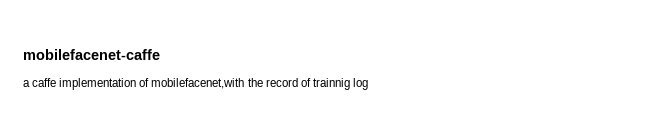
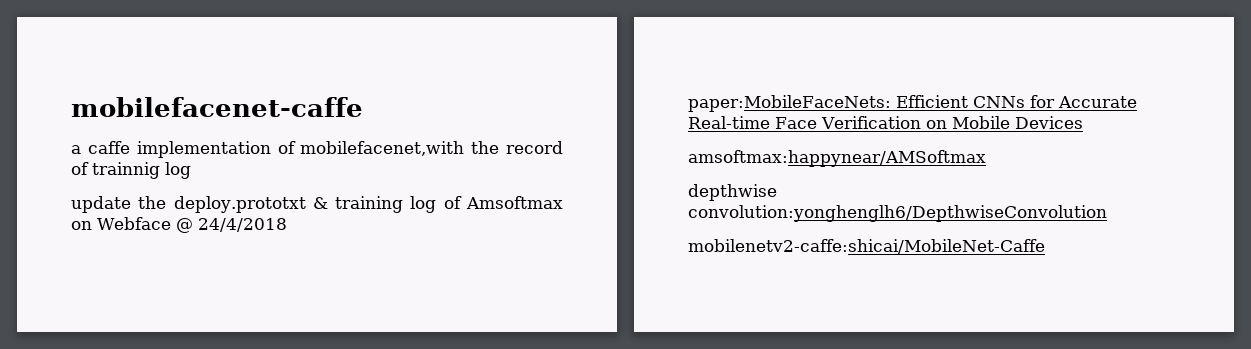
(368, 84) none -> [71,196,563,213] [71,217,287,233] [688,95,1137,112] [688,116,1083,129] [688,150,986,167] [688,184,777,201] [688,205,1107,222] [688,239,1045,254] // update the deploy.prototxt & training log of Amsoftmax on Webface @ 24/4/2018 // paper:MobileFaceNets: Efficient CNNs for Accurate Real-time Face Verification on Mobile Devices // amsoftmax:happynear/AMSoftmax // depthwise convolution:yonghenglh6/DepthwiseConvolution // mobilenetv2-caffe:shicai/MobileNet-Caffe

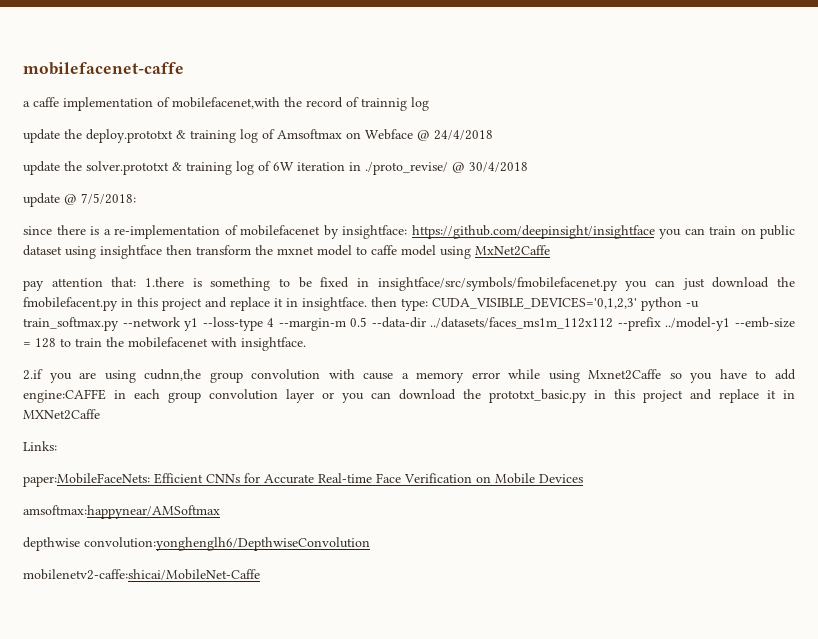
(287, 225) none -> [23,161,528,175] [23,193,136,207] [23,225,795,239] [23,245,550,259] [23,277,795,291] [23,297,699,311] [23,317,795,331] [23,337,306,351] [23,369,796,383] [23,389,795,403] [23,409,100,420] [23,441,57,451] // update the solver.prototxt & training log of 6W iteration in ./proto_revise/ @ 30/4/2018 // update @ 7/5/2018: // since there is a re-implementation of mobilefacenet by insightface: https://github.com/deepinsight/insightface you can train on public dataset using insightface then transform the mxnet model to caffe model using MxNet2Caffe // pay attention that: 1.there is something to be fixed in insightface/src/symbols/fmobilefacenet.py you can just download the fmobilefacent.py in this project and replace it in insightface. then type: CUDA_VISIBLE_DEVICES='0,1,2,3' python -u train_softmax.py --network y1 --loss-type 4 --margin-m 0.5 --data-dir ../datasets/faces_ms1m_112x112 --prefix ../model-y1 --emb-size = 128 to train the mobilefacenet with insightface. // 2.if you are using cudnn,the group convolution with cause a memory error while using Mxnet2Caffe so you have to add engine:CAFFE in each group convolution layer or you can download the prototxt_basic.py in this project and replace it in MXNet2Caffe // Links:

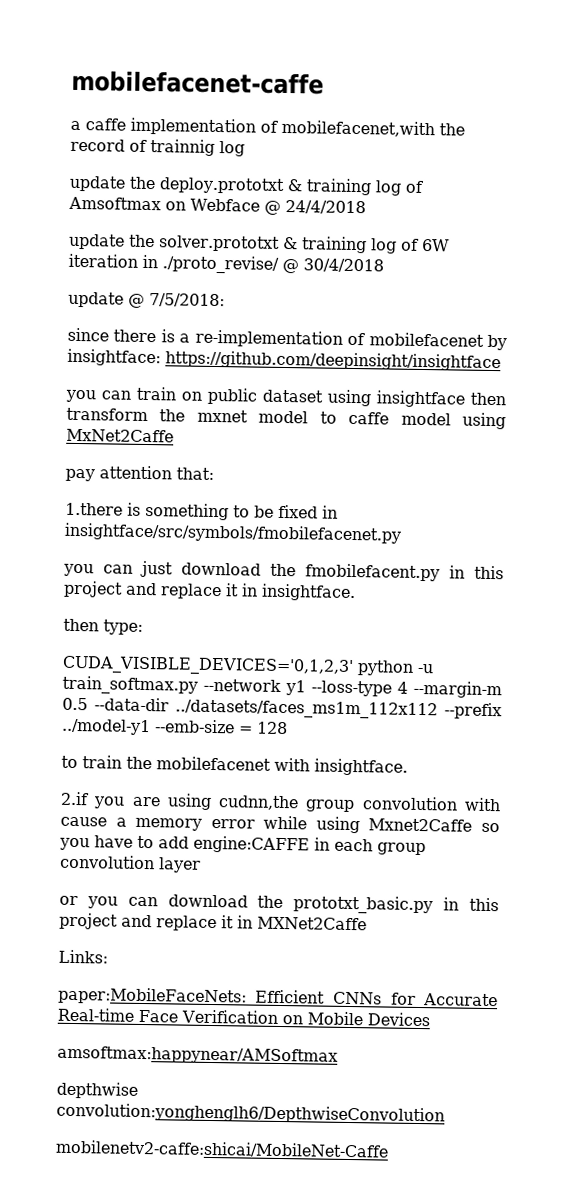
(655, 232) none -> (501, 361) //
(137, 282) none -> (214, 473) //
(618, 284) none -> (401, 533) //
(367, 304) none -> (356, 592) //
(428, 304) none -> (143, 627) //
(56, 343) none -> (288, 728) //
(314, 396) none -> (201, 865) //

